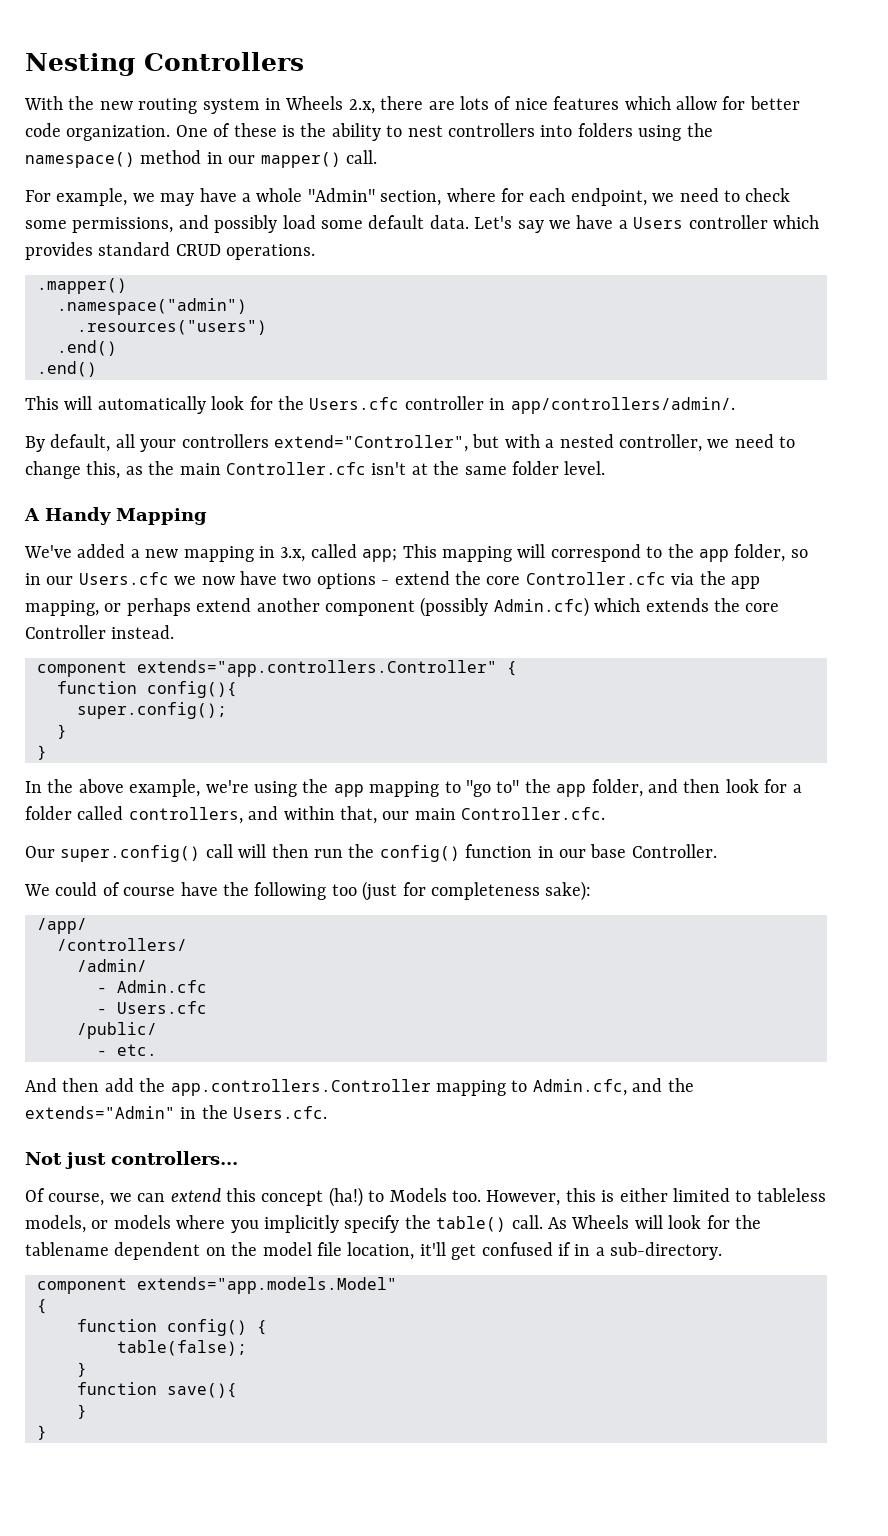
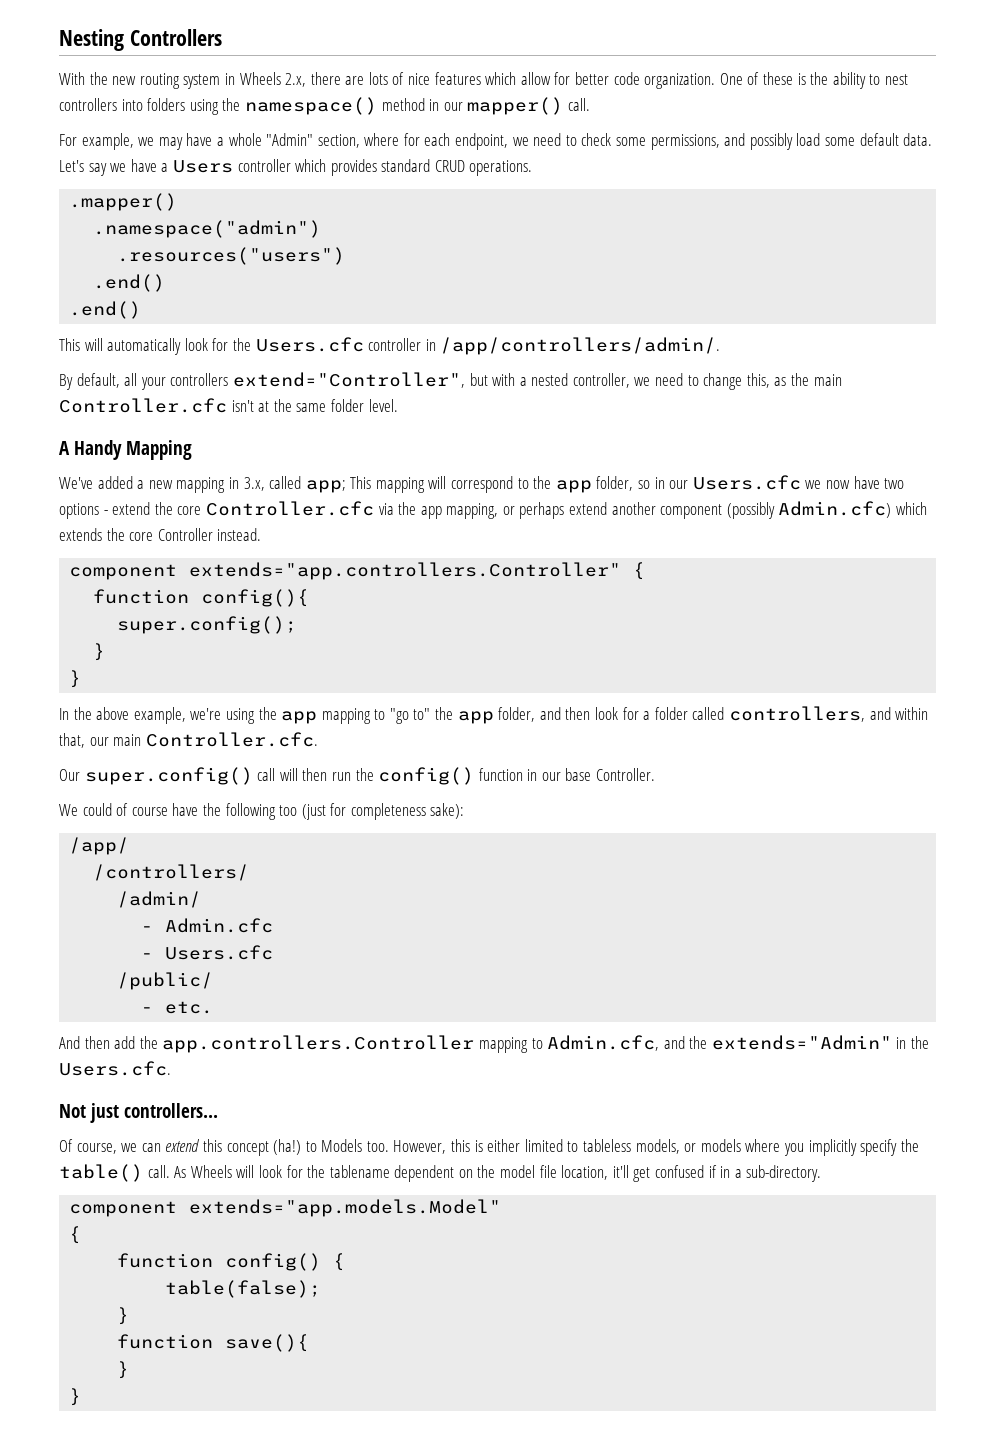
[510,397,735,414] app/controllers/admin/. -> [440,337,721,355] /app/controllers/admin/.

